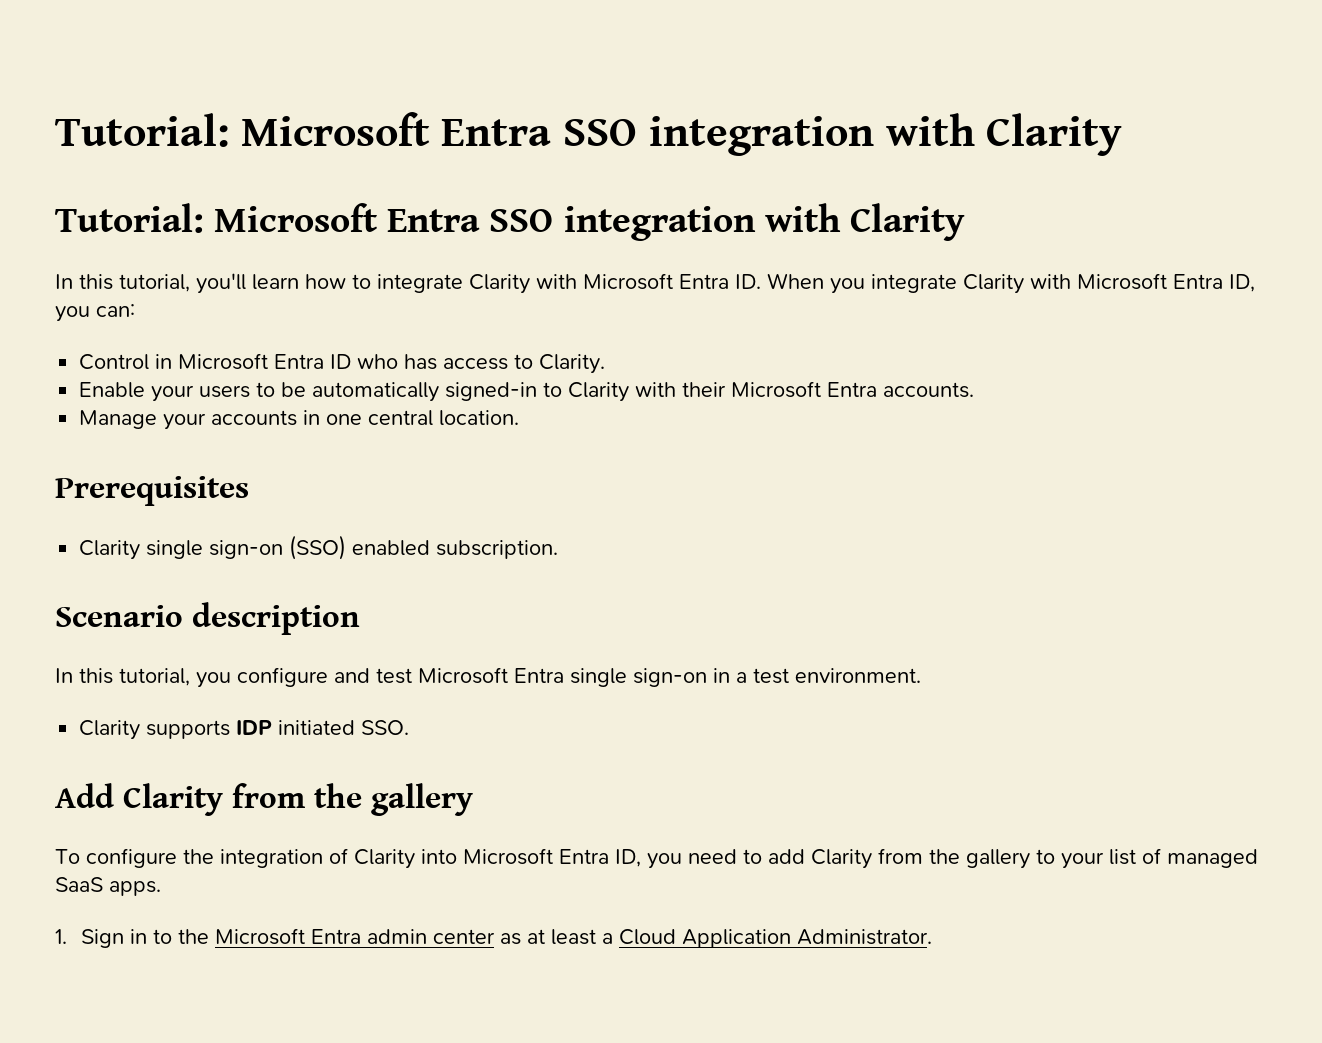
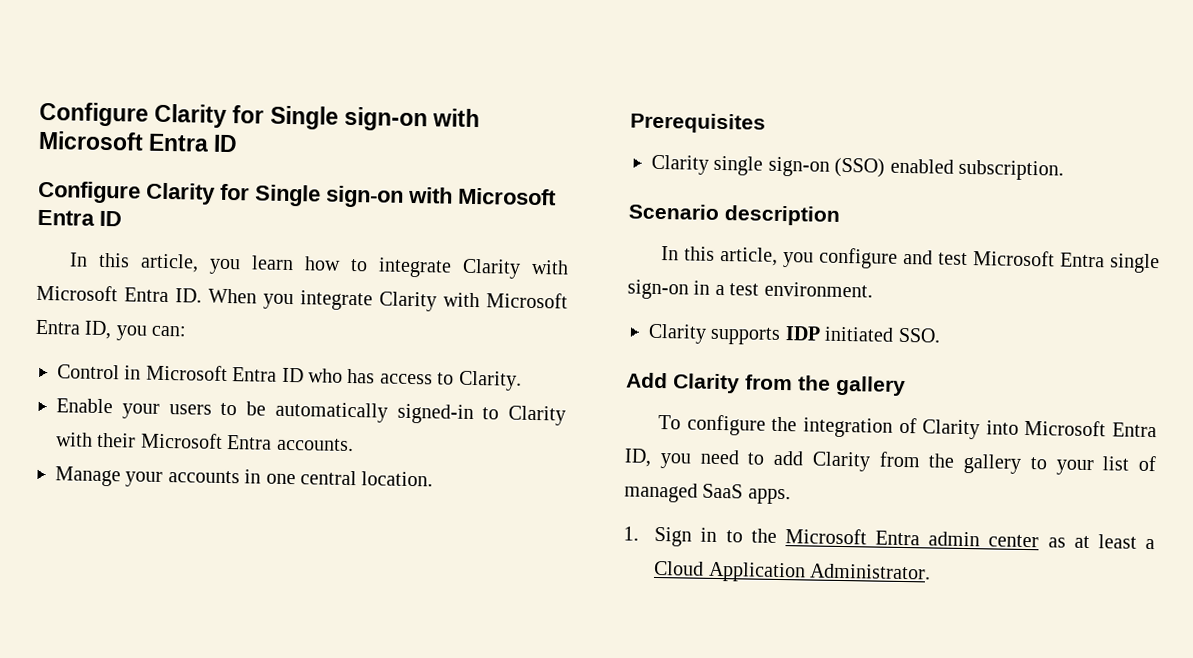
[55,112,1123,156] [55,203,965,241] [55,273,246,294] Tutorial: Microsoft Entra SSO integration with Clarity // Tutorial: Microsoft Entra SSO integration with Clarity // In this tutorial, you'll -> [39,101,481,132] [38,130,239,153] [37,180,557,208] [37,209,122,227] [69,252,242,275] Configure Clarity for Single sign-on with Microsoft Entra ID // Configure Clarity for Single sign-on with Microsoft Entra ID // In this article, you
[119,668,190,686] tutorial, -> [720,246,779,266] article,

